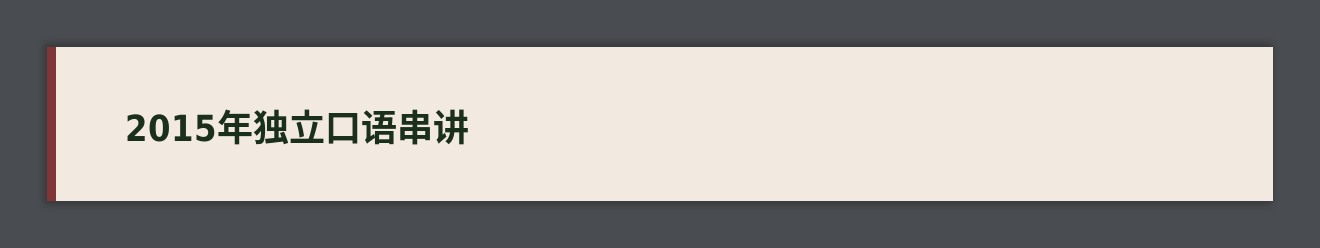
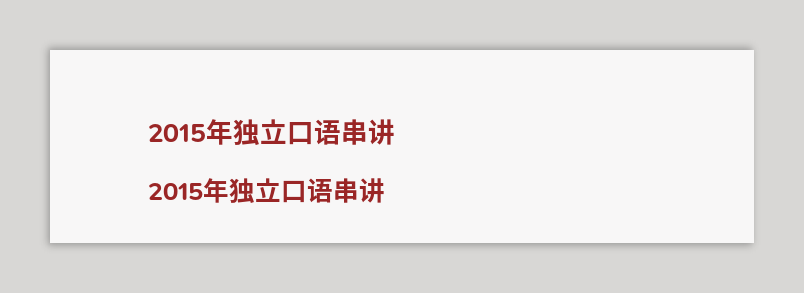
[125,109,469,145] 2015年独立口语串讲 -> [148,119,395,146] [148,178,385,203] 2015年独立口语串讲 // 2015年独立口语串讲

